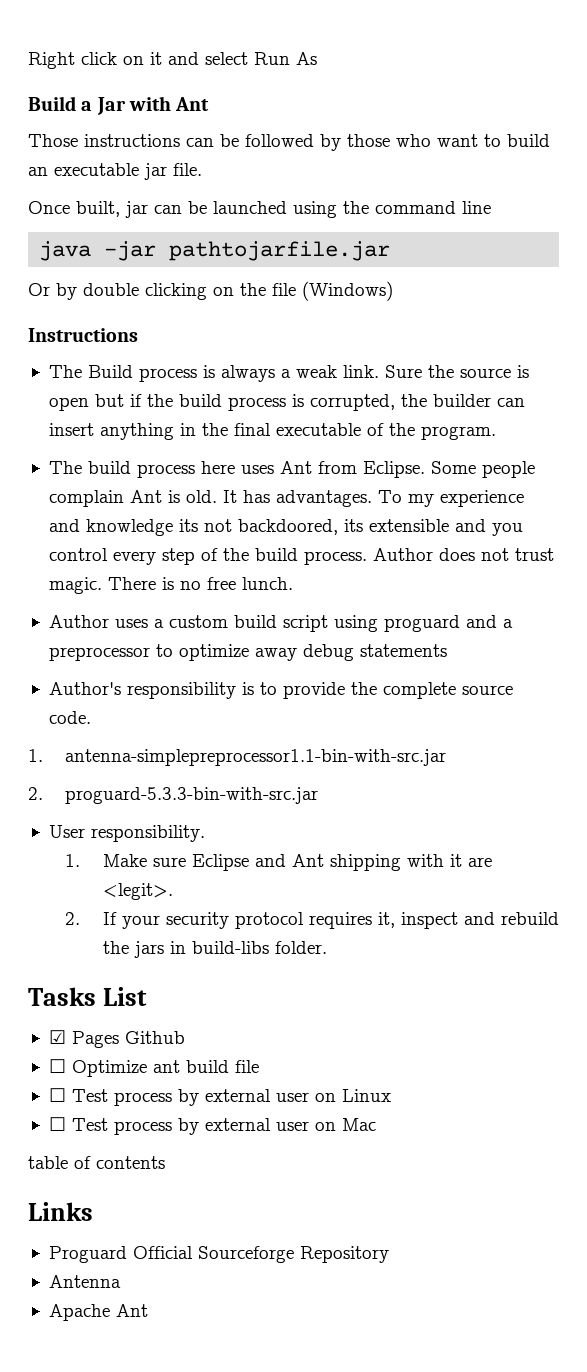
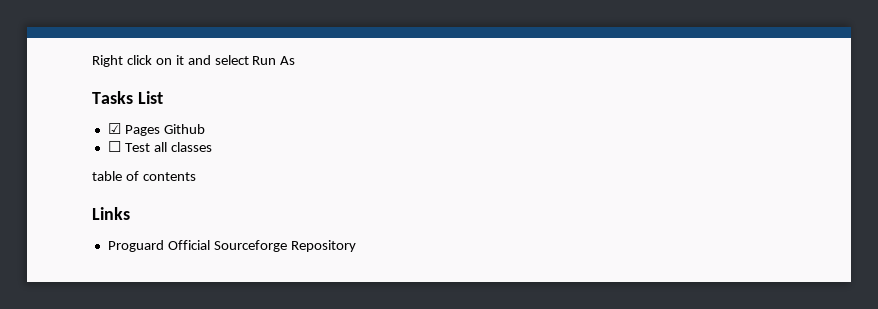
[28,96,210,115] [28,134,550,151] [28,163,202,180] [28,201,491,218] [39,241,391,261] [28,281,393,301] [28,328,138,342] [48,365,529,382] [48,394,525,411] [48,423,496,440] [48,461,535,478] [48,490,524,507] [48,519,523,536] [48,548,554,565] [48,577,293,594] [48,615,513,632] [48,644,447,661] [48,682,513,699] [48,711,91,724] [28,749,447,766] [28,787,319,804] [48,825,205,842] [65,854,492,871] [102,883,173,900] [65,912,559,929] [102,941,327,958] // Build a Jar with Ant // Those instructions can be followed by those who want to build an executable jar file. // Once built, jar can be launched using the command line // java -jar pathtojarfile.jar // Or by double clicking on the file (Windows) // Instructions // The Build process is always a weak link. Sure the source is open but if the build process is corrupted, the builder can insert anything in the final executable of the program. // The build process here uses Ant from Eclipse. Some people complain Ant is old. It has advantages. To my experience and knowledge its not backdoored, its extensible and you control every step of the build process. Author does not trust magic. There is no free lunch. // Author uses a custom build script using proguard and a preprocessor to optimize away debug statements // Author's responsibility is to provide the complete source code. // 1. antenna-simplepreprocessor1.1-bin-with-src.jar // 2. proguard-5.3.3-bin-with-src.jar // User responsibility. // 1. Make sure Eclipse and Ant shipping with it are <legit>. // 2. If your security protocol requires it, inspect and rebuild the jars in build-libs folder. -> (296, 60) none
[71,1060,259,1077] [48,1088,391,1106] [48,1117,376,1135] Optimize ant build file // ☐ Test process by external user on Linux // ☐ Test process by external user on Mac -> [124,142,212,152] Test all classes
[48,1275,121,1288] [48,1304,148,1321] // Antenna // Apache Ant -> (356, 246) none

